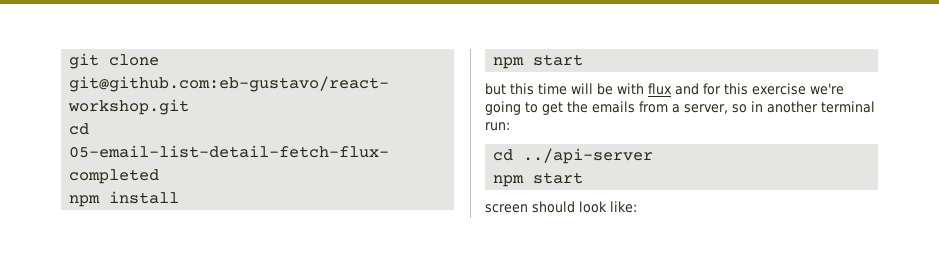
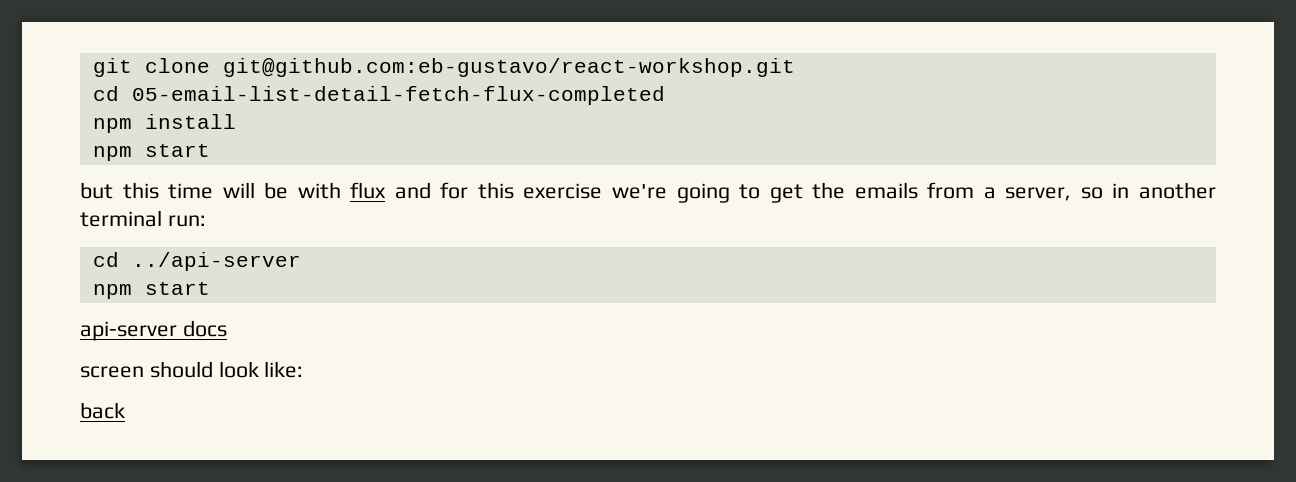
(584, 178) none -> [80,320,227,341] // api-server docs
(637, 207) none -> [80,402,125,419] // back

